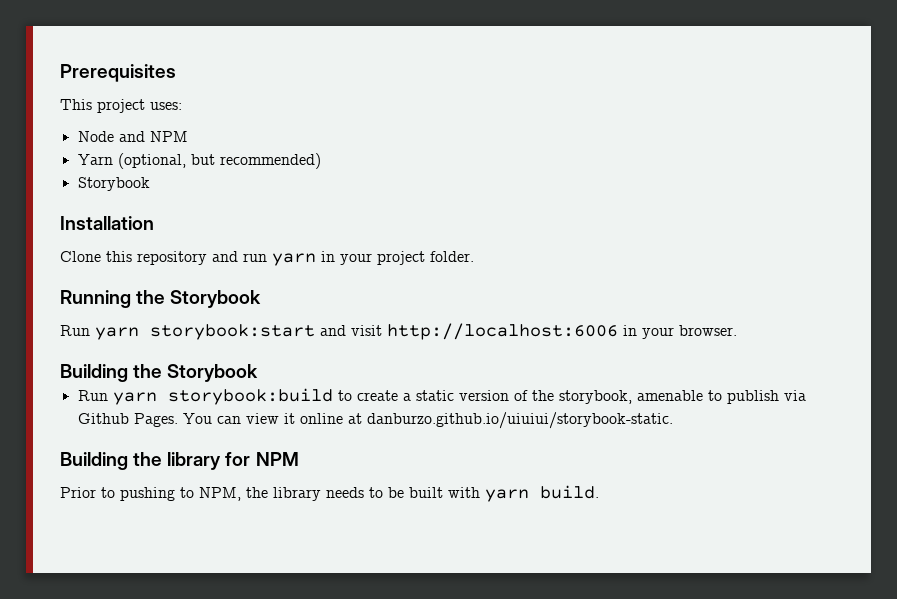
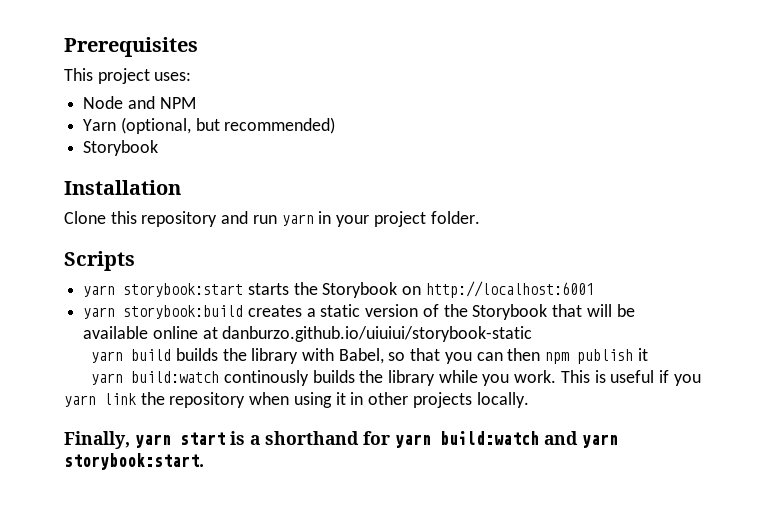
[60,290,262,308] [60,323,737,340] [60,364,259,382] [77,388,398,405] Running the Storybook // Run yarn storybook:start and visit http://localhost:6006 in your browser. // Building the Storybook // Run yarn storybook:build to create -> [64,251,135,271] [83,281,594,298] [83,305,302,319] Scripts // yarn storybook:start starts the Storybook on http://localhost:6001 // yarn storybook:build creates
[558,390,806,404] [77,412,673,429] [60,452,299,470] [60,485,599,502] storybook, amenable to publish via Github Pages. You can view it online at danburzo.github.io/uiuiui/storybook-static. // Building the library for NPM // Prior to pushing to NPM, the library needs to be built with yarn build. -> [472,304,635,320] [83,326,533,342] [91,348,648,364] [91,370,701,386] [64,392,529,408] [64,431,618,449] [64,453,204,470] Storybook that will be available online at danburzo.github.io/uiuiui/storybook-static // yarn build builds the library with Babel, so that you can then npm publish it // yarn build:watch continously builds the library while you work. This is useful if you yarn link the repository when using it in other projects locally. // Finally, yarn start is a shorthand for yarn build:watch and yarn storybook:start.

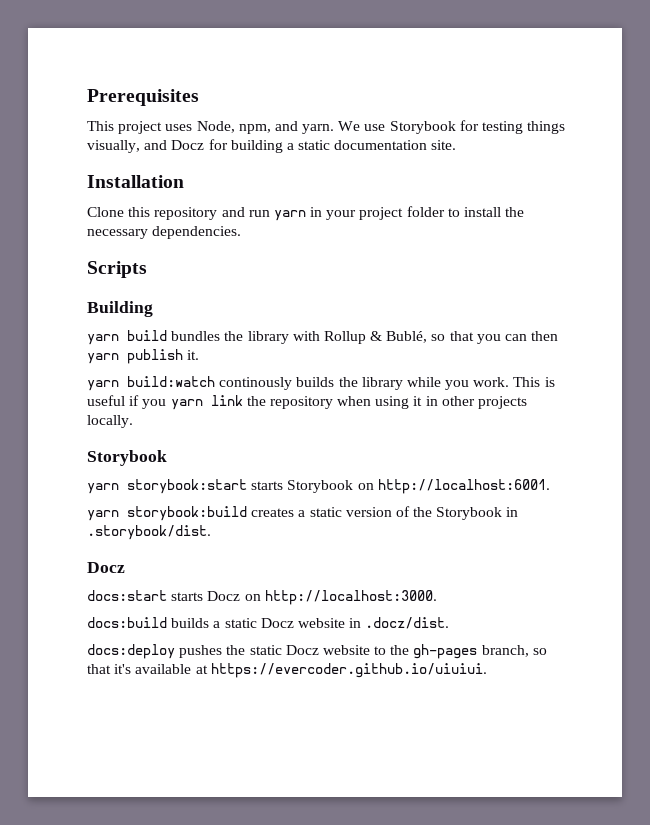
[154,72,192,81] [83,96,196,109] [83,117,336,134] [83,140,159,156] uses: // Node and NPM // Yarn (optional, but recommended) // Storybook -> [165,120,566,134] [87,139,457,153] uses Node, npm, and yarn. We use Storybook for testing things visually, and Docz for building a static documentation site.
[430,211,480,224] [64,251,135,271] [83,281,594,298] [83,304,635,320] [83,326,533,342] folder. // Scripts // yarn storybook:start starts the Storybook on http://localhost:6001 // yarn storybook:build creates a static version of the Storybook that will be available online at danburzo.github.io/uiuiui/storybook-static -> [406,206,525,217] [87,226,242,239] [87,261,147,278] [87,301,153,317] folder to install the necessary dependencies. // Scripts // Building
[175,348,218,361] builds -> [171,331,221,341] bundles
[338,348,384,364] Babel, -> [323,331,428,344] Rollup & Bublé,
[545,348,648,364] npm publish it -> [87,349,200,364] yarn publish it.
[64,431,618,449] [64,453,204,470] Finally, yarn start is a shorthand for yarn build:watch and yarn storybook:start. -> [87,450,167,466] [87,479,550,494] [87,506,519,521] [87,525,211,540] [87,562,125,573] [87,590,437,605] [87,617,450,629] [87,644,547,659] [87,663,487,678] Storybook // yarn storybook:start starts Storybook on http://localhost:6001. // yarn storybook:build creates a static version of the Storybook in .storybook/dist. // Docz // docs:start starts Docz on http://localhost:3000. // docs:build builds a static Docz website in .docz/dist. // docs:deploy pushes the static Docz website to the gh-pages branch, so that it's available at https://evercoder.github.io/uiuiui.

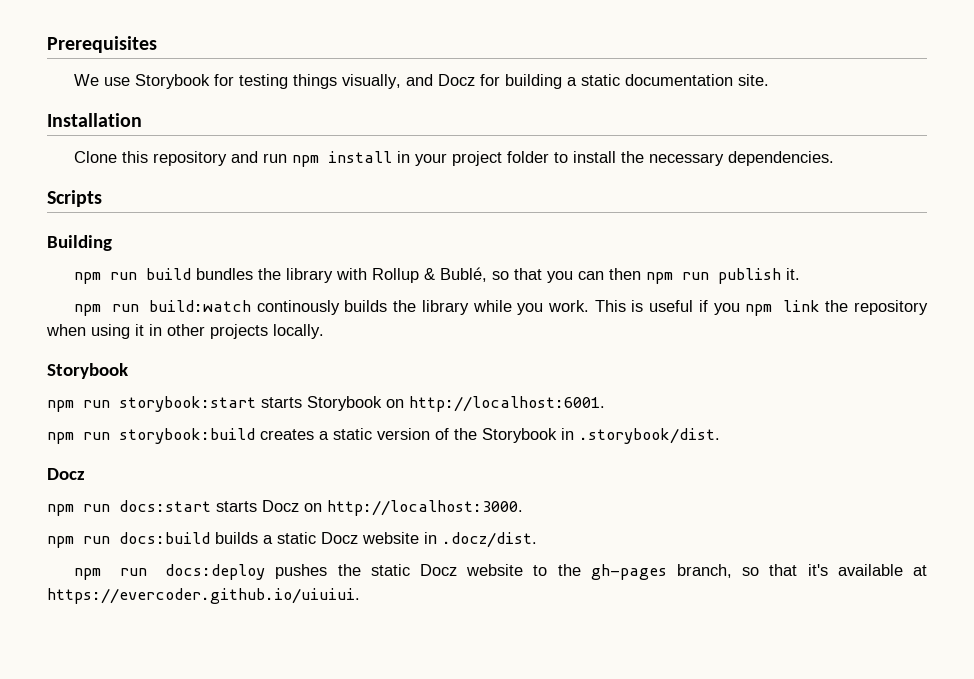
[87,121,335,134] This project uses Node, npm, and yarn. -> (157, 44) none
[273,210,306,221] yarn -> [292,151,393,167] npm install
[87,334,119,345] yarn -> [74,272,138,284] npm run
[87,353,119,364] yarn -> [646,272,710,284] npm run
[87,380,119,391] yarn -> [74,304,139,316] npm run
[170,399,203,410] yarn -> [745,304,773,316] npm
[87,483,119,494] yarn -> [47,400,110,412] npm run
[87,510,119,521] yarn -> [47,432,110,444] npm run
(125, 567) none -> [47,504,110,516] npm run
(437, 597) none -> [47,536,110,548] npm run
(450, 623) none -> [74,568,147,580] npm run

